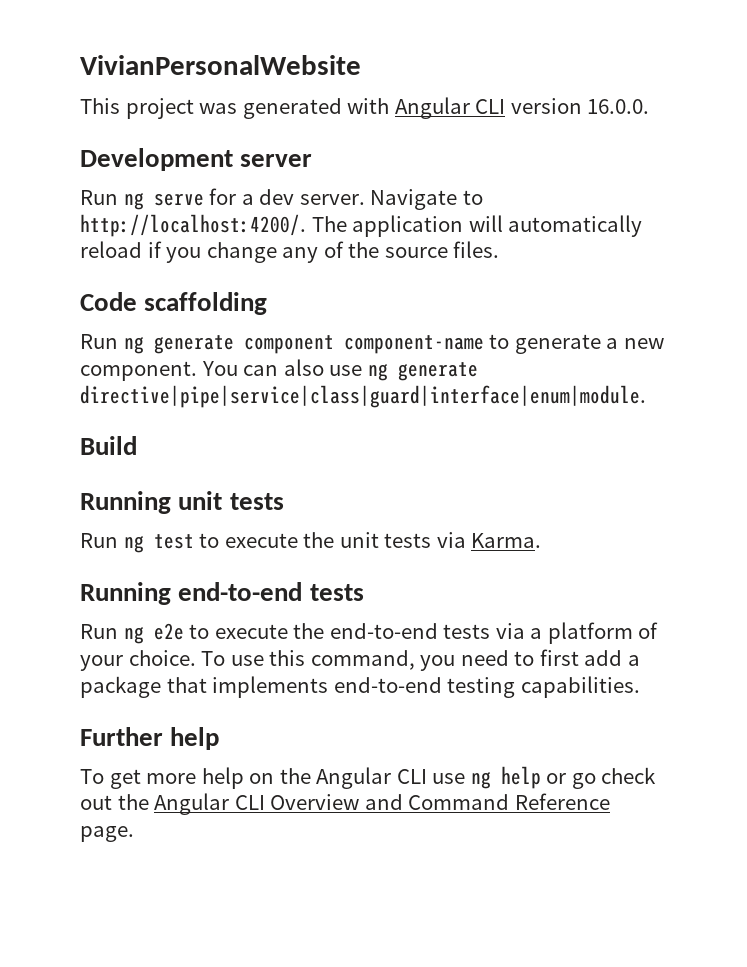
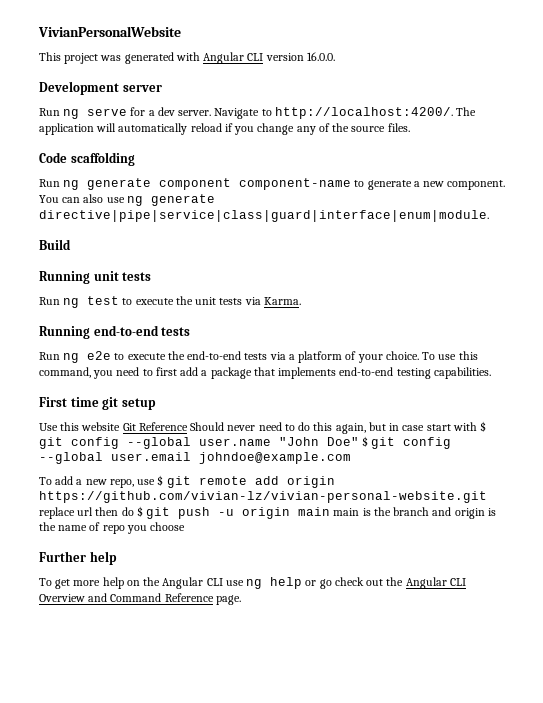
(640, 687) none -> [39,397,156,410] [39,421,487,434] [39,436,452,449] [39,452,351,464] [39,475,335,488] [39,491,487,503] [39,506,496,519] [39,522,186,534] // First time git setup // Use this website Git Reference Should never need to do this again, but in case start with $ git config --global user.name "John Doe" $ git config --global user.email johndoe@example.com // To add a new repo, use $ git remote add origin https://github.com/vivian-lz/vivian-personal-website.git replace url then do $ git push -u origin main main is the branch and origin is the name of repo you choose

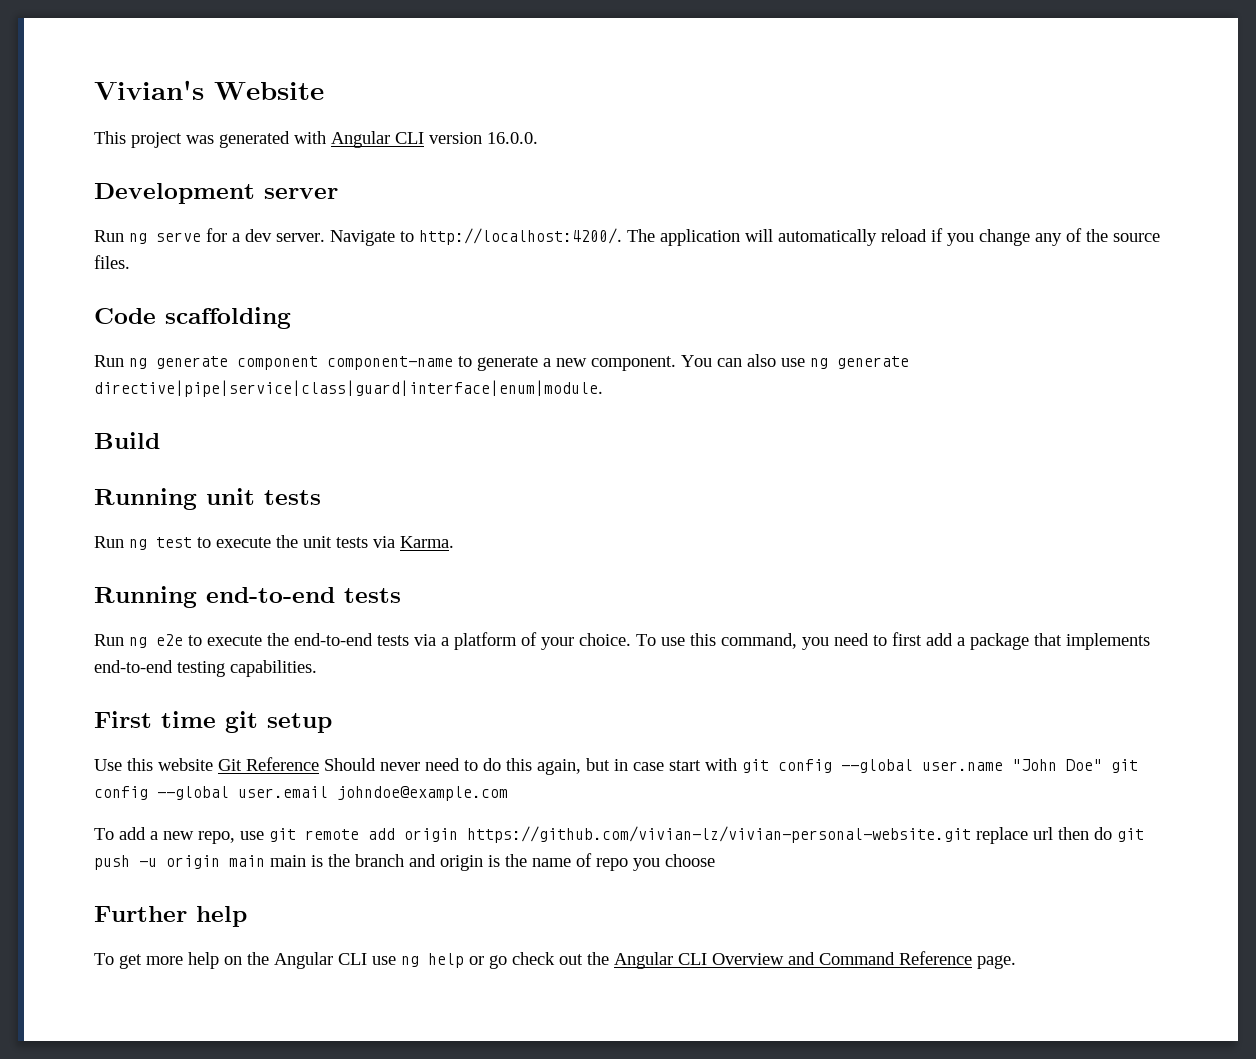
[38,26,181,37] VivianPersonalWebsite -> [94,80,324,100] Vivian's Website
[480,421,487,432] $ -> (737, 764) none
[362,436,369,447] $ -> (1102, 765) none
[157,475,164,486] $ -> (264, 835) none
[136,506,143,517] $ -> (1112, 833) none

